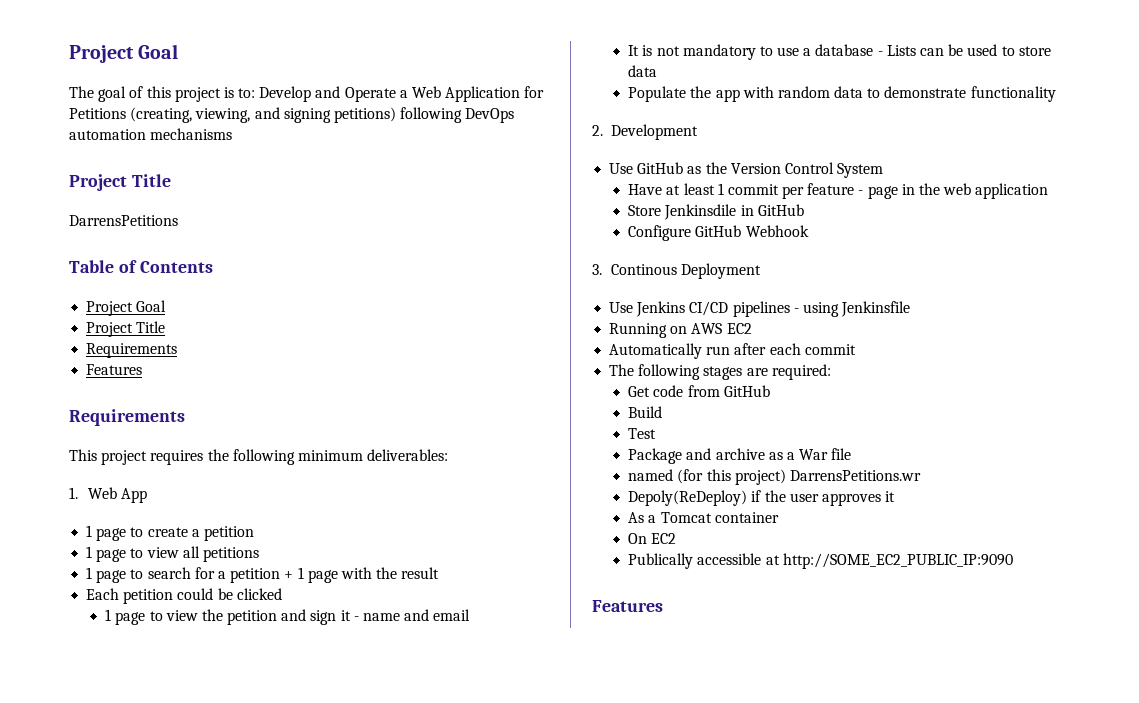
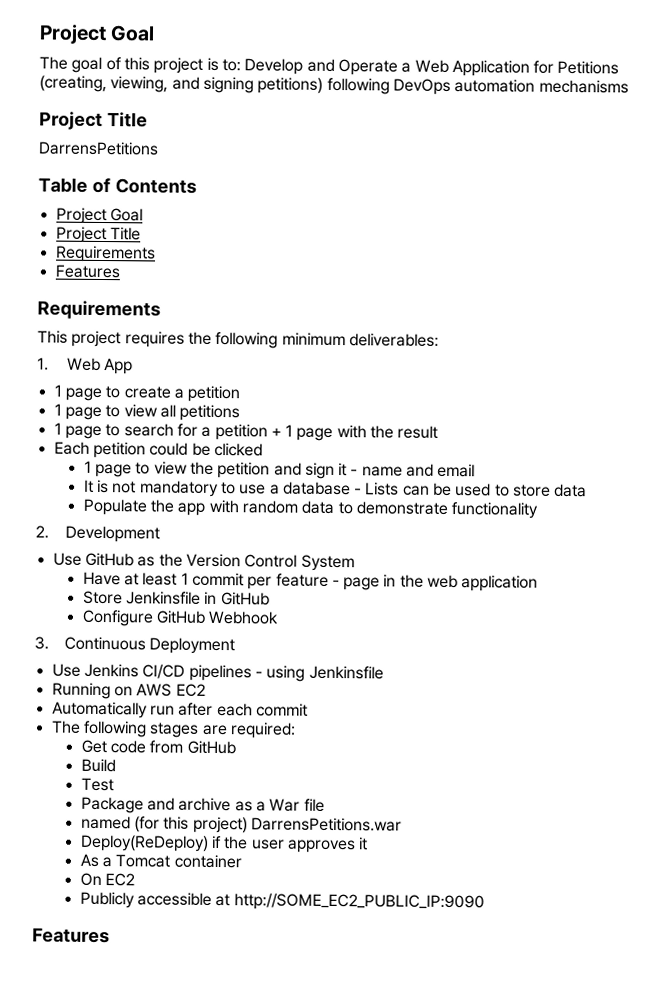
[664,204,737,220] Jenkinsdile -> [125,591,201,605] Jenkinsfile
[611,264,678,275] Continous -> [63,636,146,651] Continuous
[789,470,921,481] [628,490,748,506] DarrensPetitions.wr // Depoly(ReDeploy) -> [250,817,402,832] [79,834,209,852] DarrensPetitions.war // Deploy(ReDeploy)
[628,553,694,569] Publically -> [79,891,135,909] Publicly

